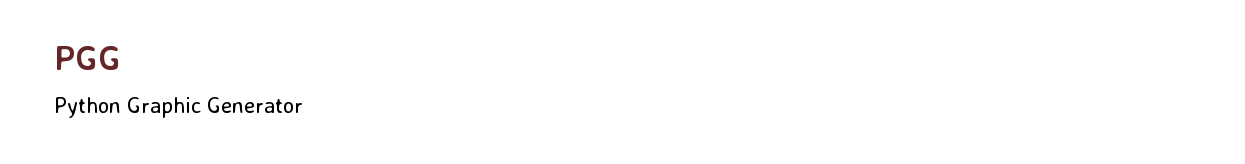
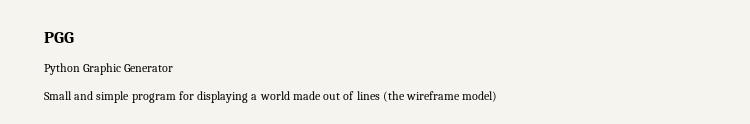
(303, 105) none -> [44,91,498,103] // Small and simple program for displaying a world made out of lines (the wireframe model)

